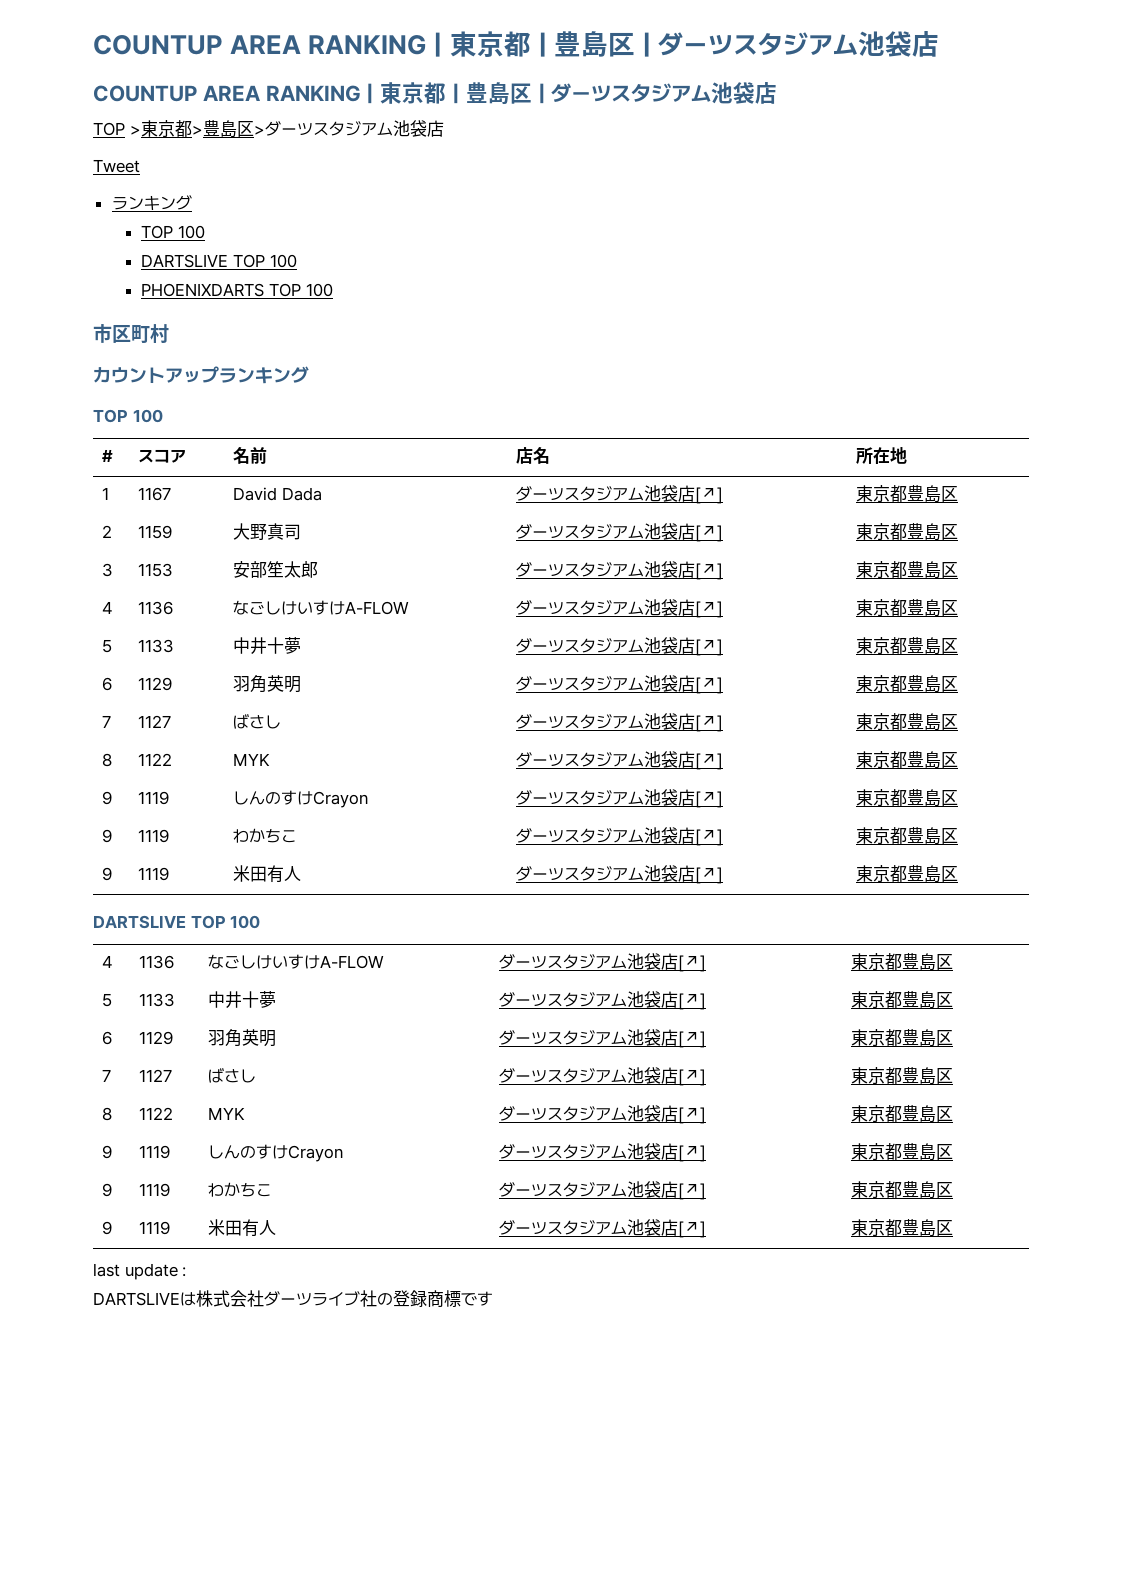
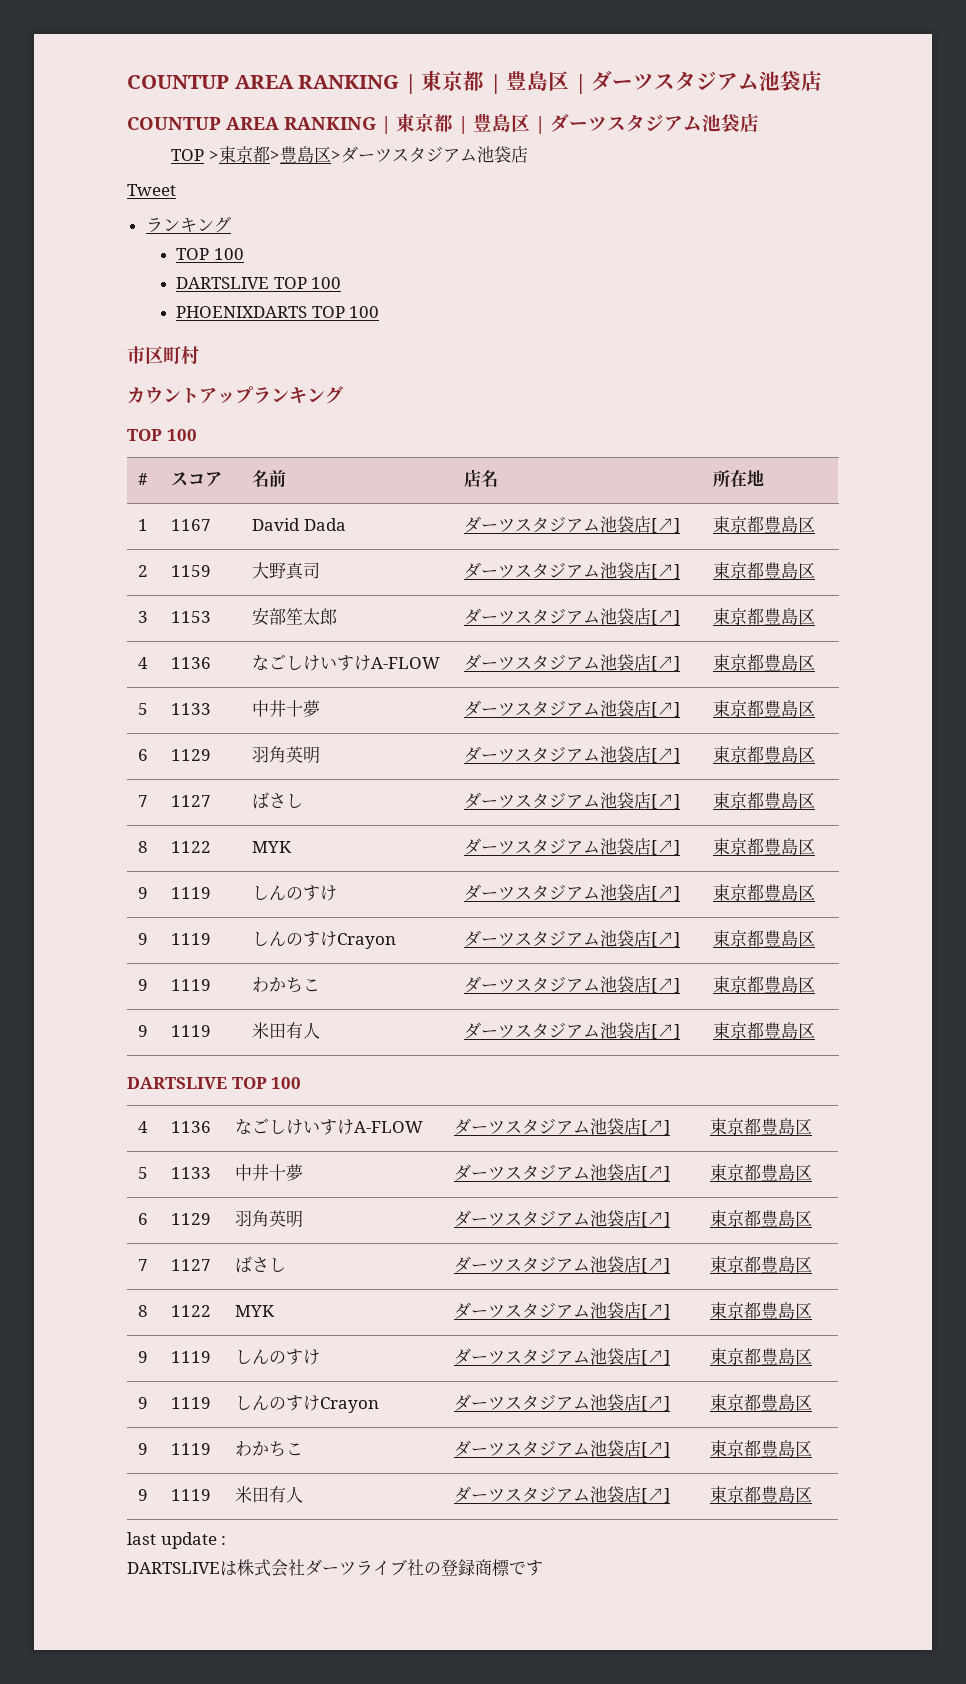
(959, 760) none -> [138,887,149,899] [171,887,212,899] [252,885,338,901] [464,884,681,901] [713,884,816,901] // 9 | 1119 | しんのすけ | ダーツスタジアム池袋店[↗] | 東京都豊島区
(954, 1114) none -> [138,1351,149,1363] [171,1351,212,1363] [235,1349,321,1365] [454,1348,671,1365] [710,1348,813,1365] // 9 | 1119 | しんのすけ | ダーツスタジアム池袋店[↗] | 東京都豊島区

